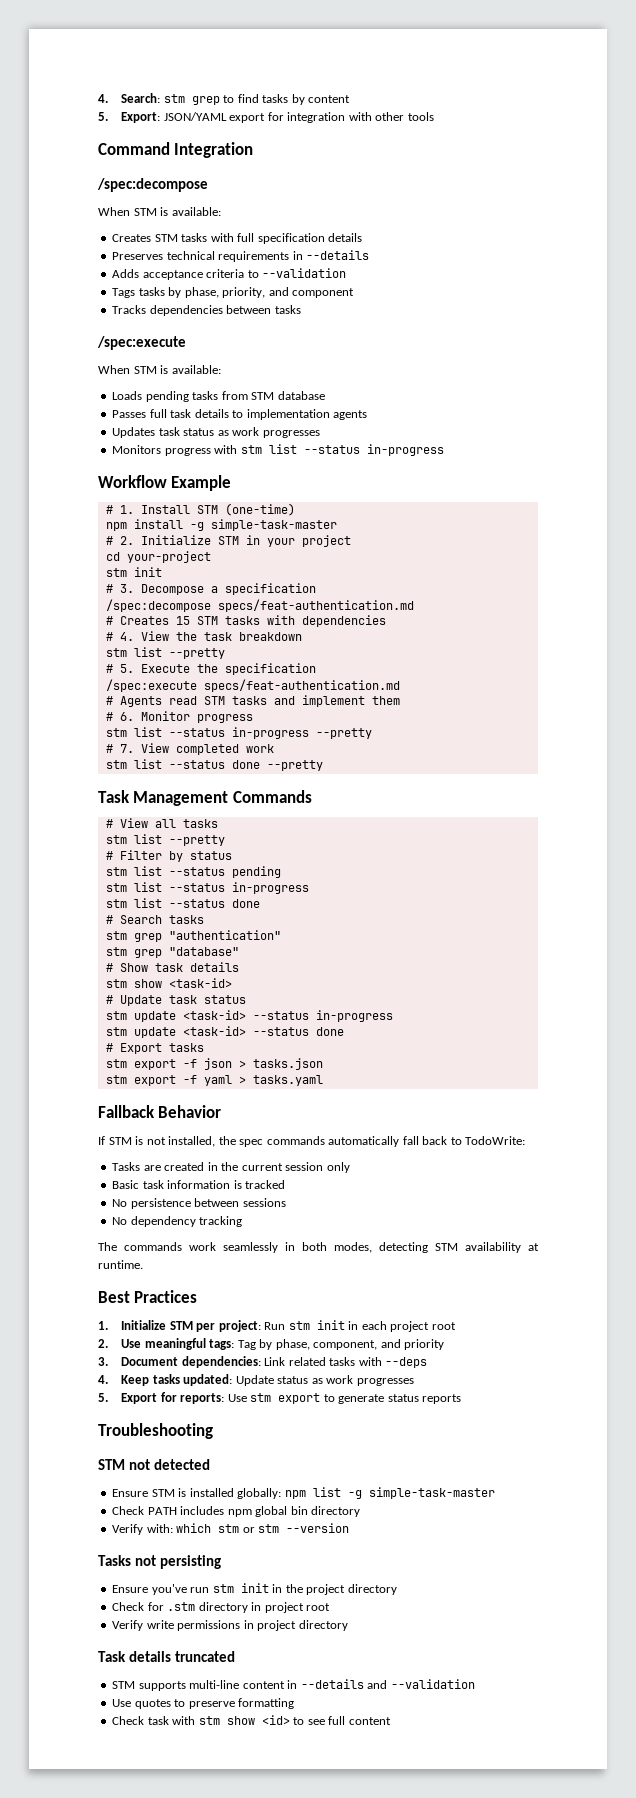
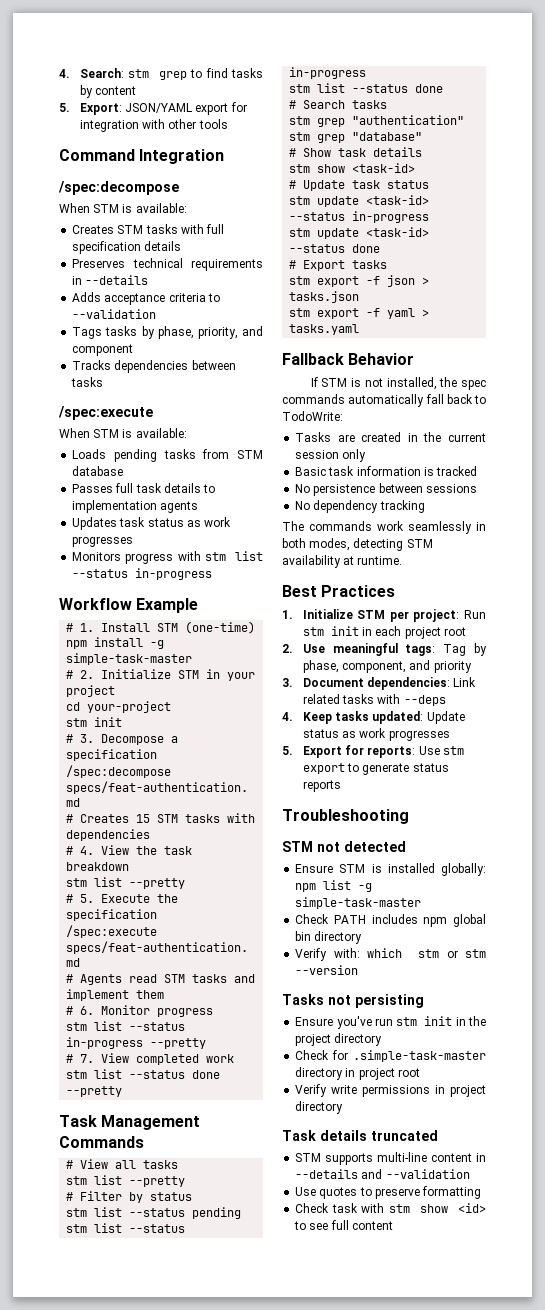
[167,1602,196,1611] .stm -> [353,1050,486,1062] .simple-task-master

